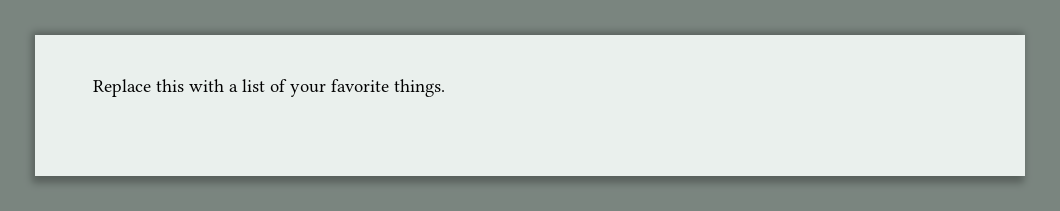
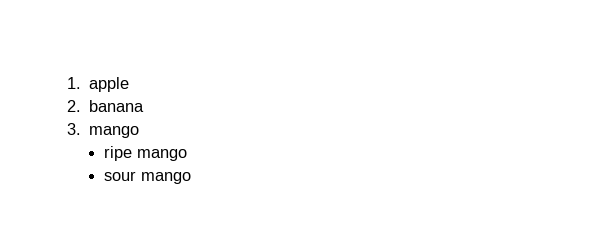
[93,79,445,97] Replace this with a list of your favorite things. -> [67,77,130,92] [67,100,145,112] [67,123,140,138] [104,146,188,161] [104,171,192,184] 1. apple // 2. banana // 3. mango // ripe mango // sour mango

